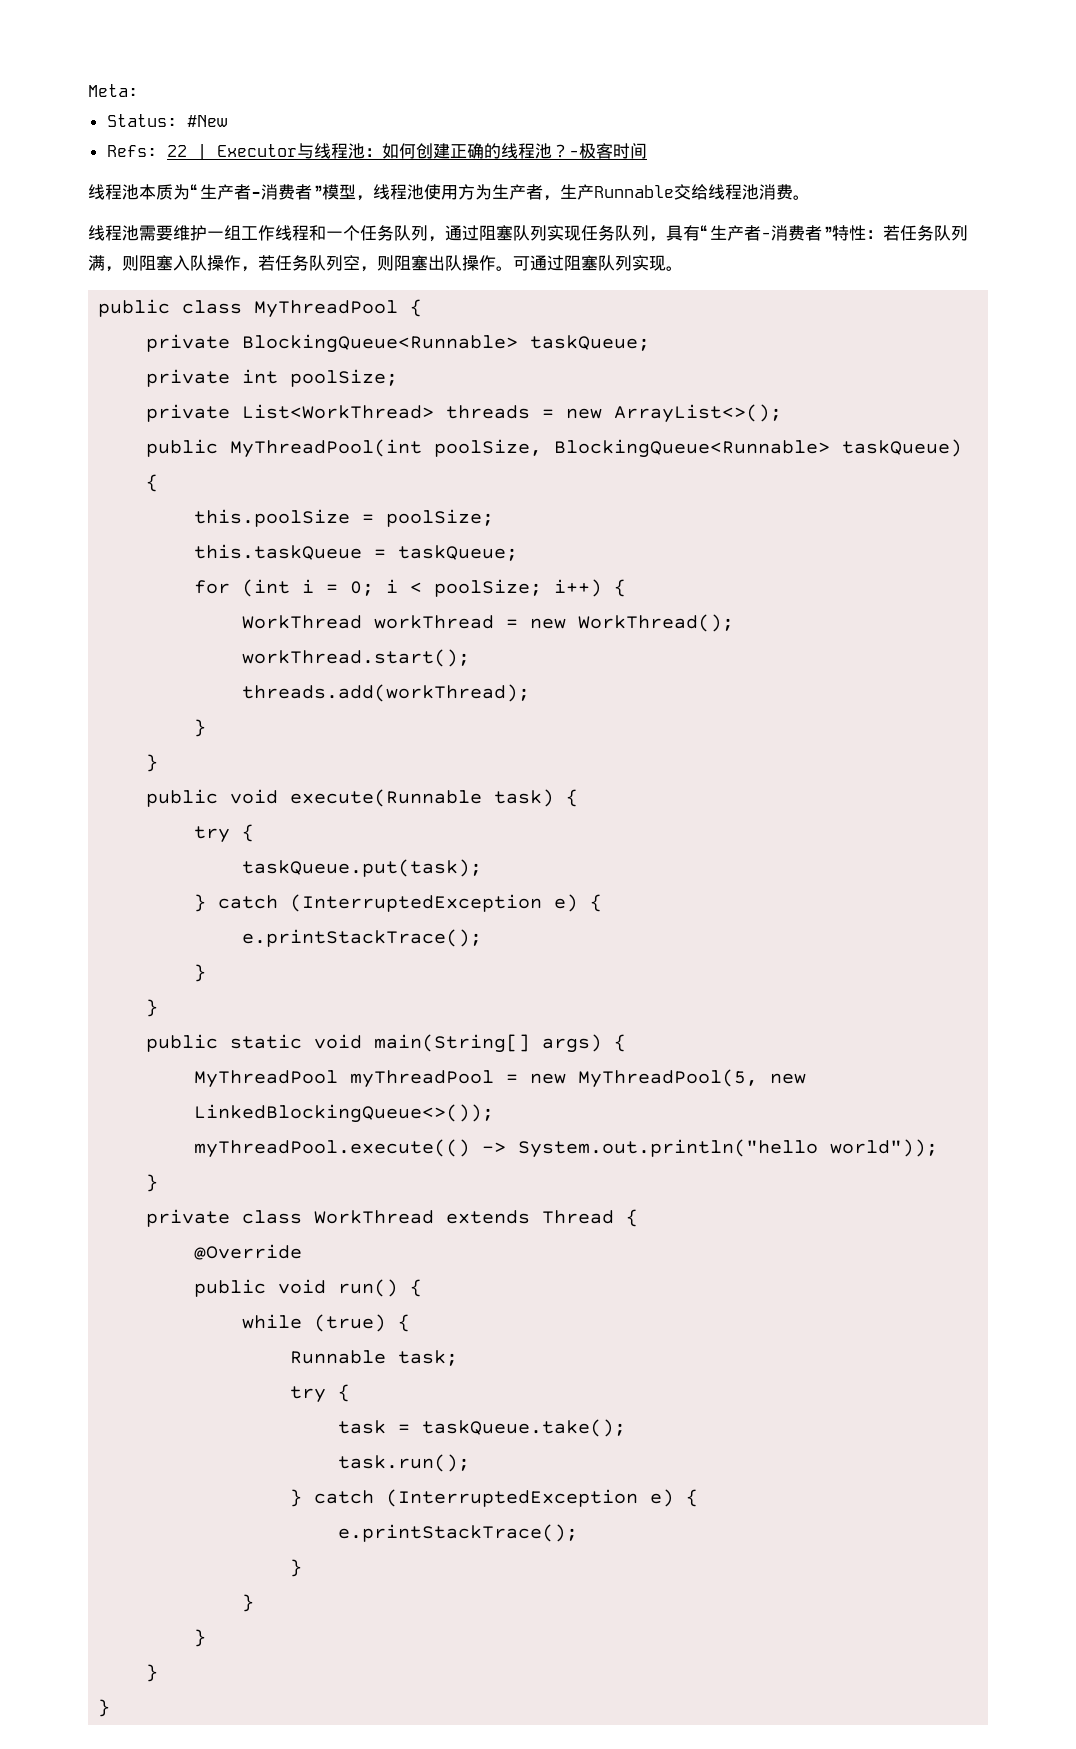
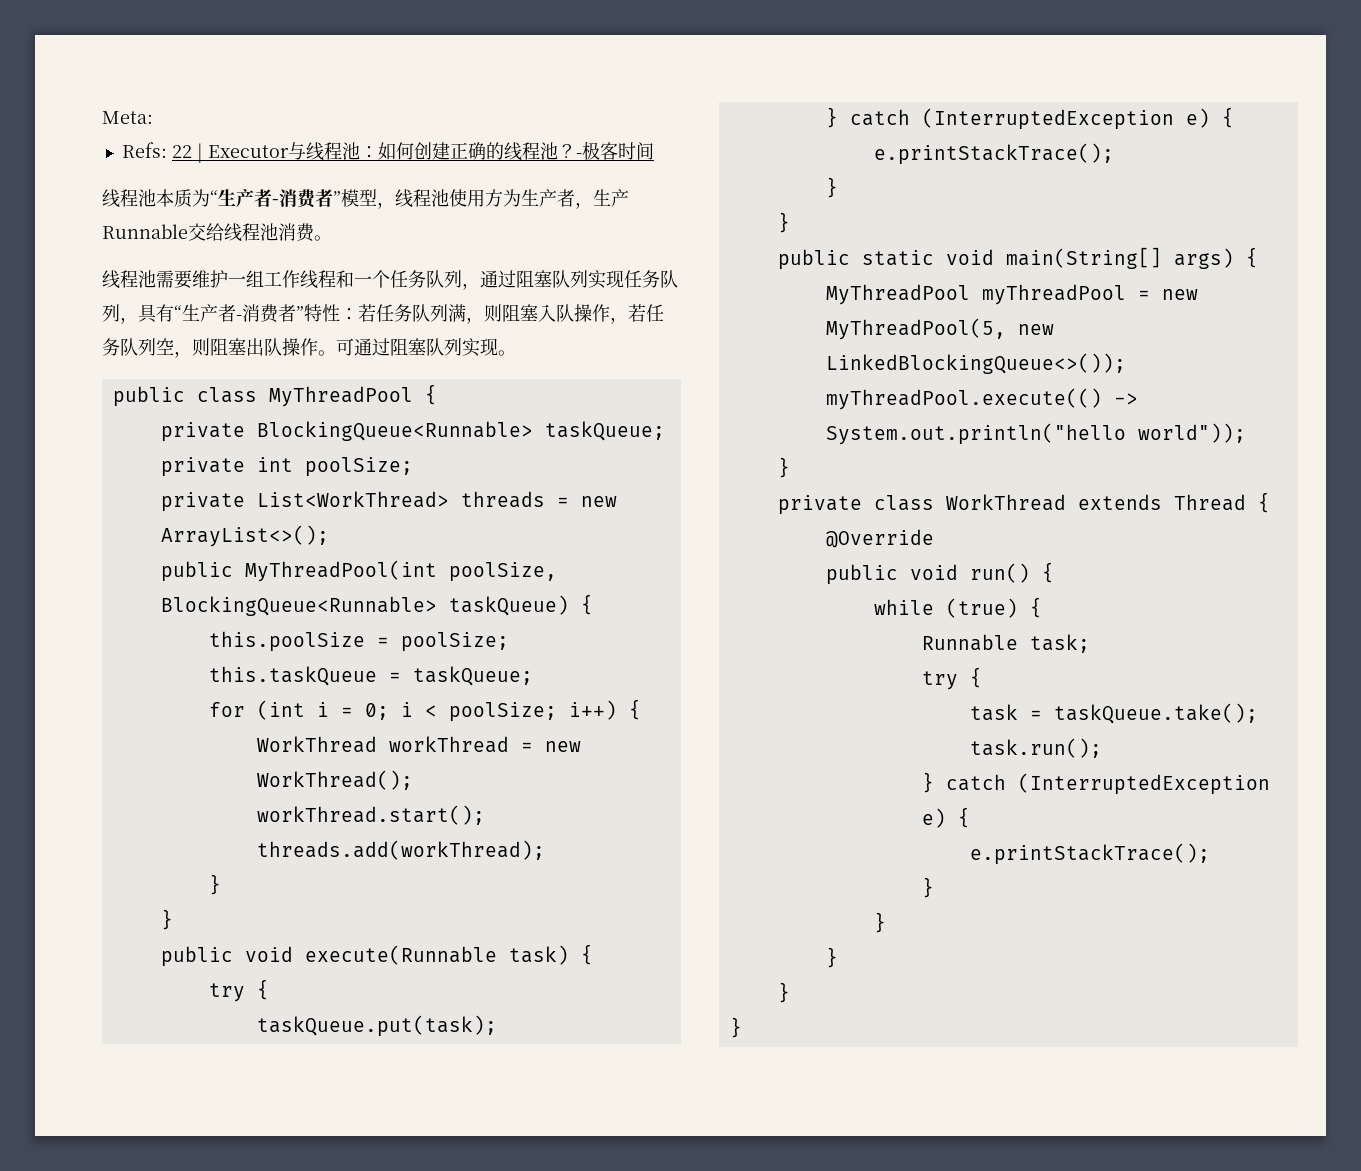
[106,114,227,127] // Status: #New -> (153, 117) none

